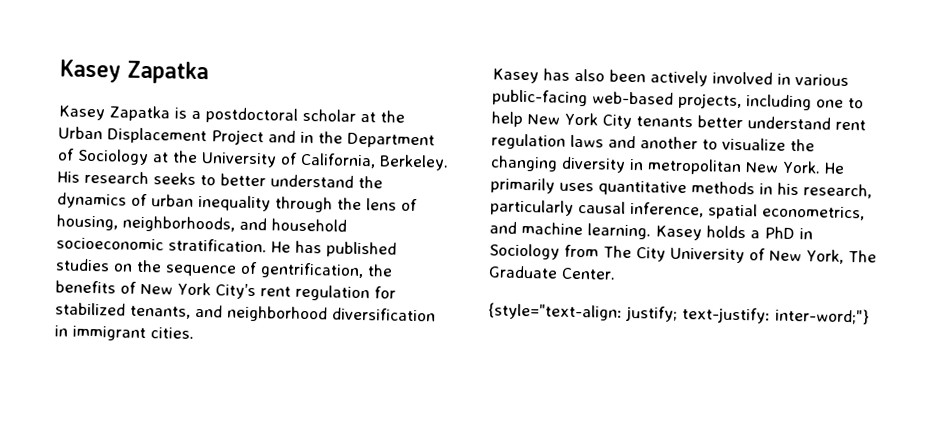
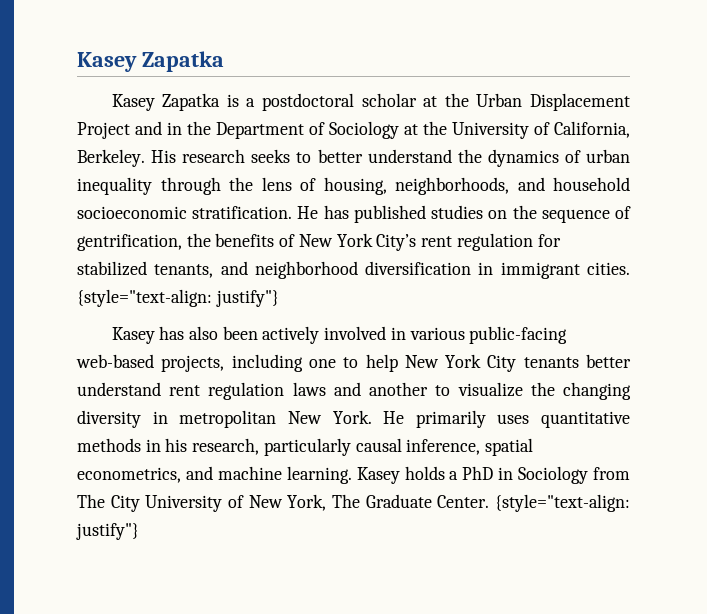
(194, 333) none -> [77,289,279,307] {style="text-align: justify"}
[488,302,870,325] // {style="text-align: justify; text-justify: inter-word;"} -> [495,494,630,512] [76,523,139,540] {style="text-align: justify"}

